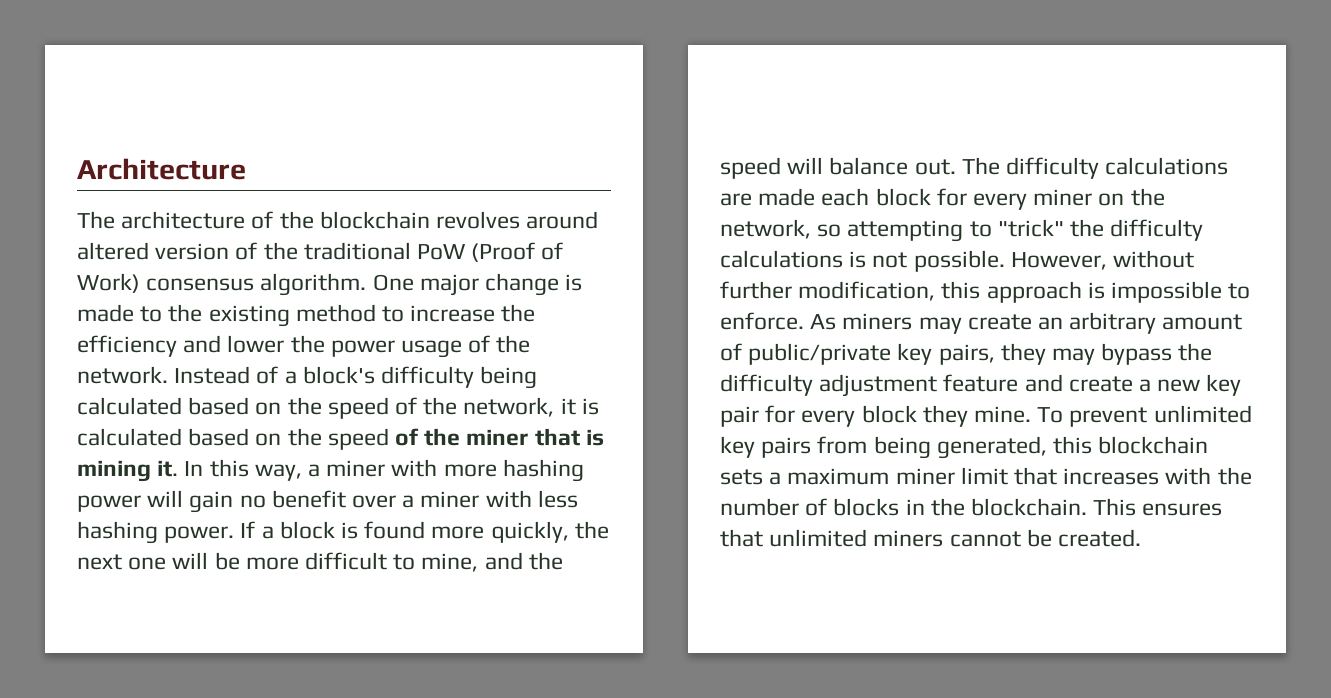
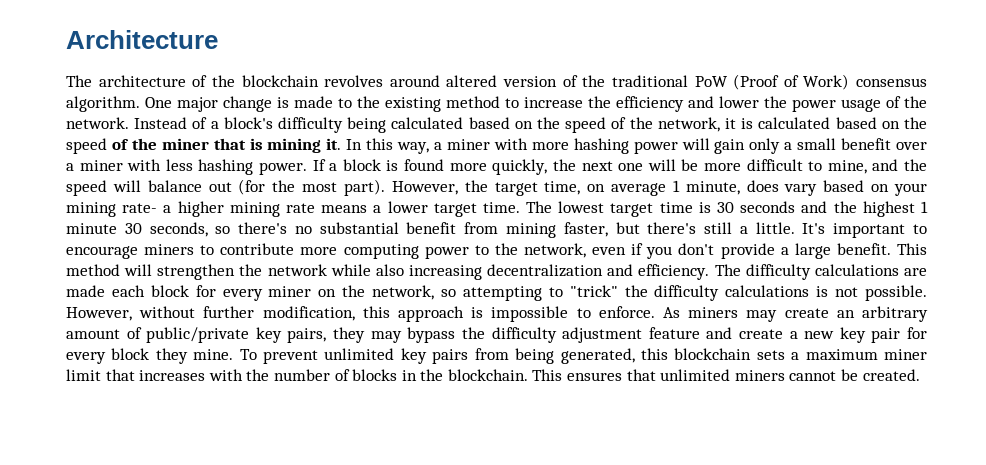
[239,495,266,508] no -> [749,138,837,154] only a small
[914,159,956,175] out. -> [208,179,928,196] [66,201,928,217] [66,222,928,238] [66,243,927,259] [66,264,710,280] out (for the most part). However, the target time, on average 1 minute, does vary based on your mining rate- a higher mining rate means a lower target time. The lowest target time is 30 seconds and the highest 1 minute 30 seconds, so there's no substantial benefit from mining faster, but there's still a little. It's important to encourage miners to contribute more computing power to the network, even if you don't provide a large benefit. This method will strengthen the network while also increasing decentralization and efficiency.

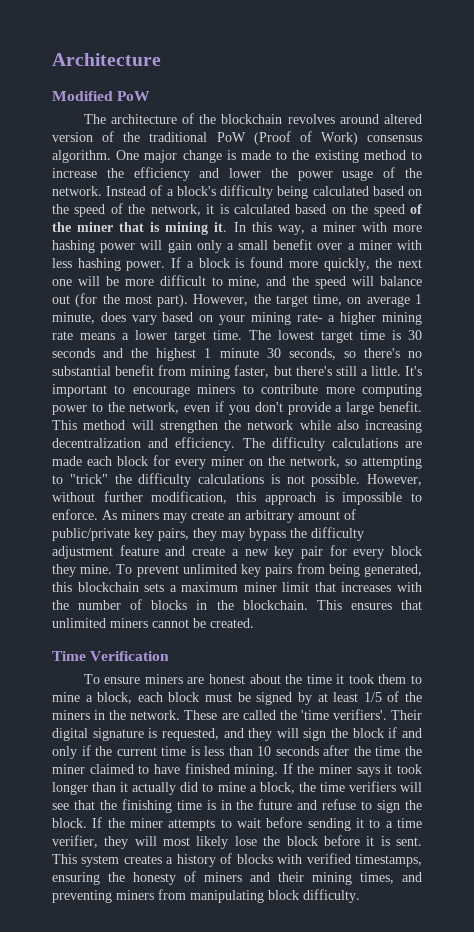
(218, 39) none -> [52,91,151,101] // Modified PoW
(920, 375) none -> [52,651,170,661] [83,674,422,684] [52,691,423,705] [52,709,422,720] [52,727,422,741] [52,745,423,759] [52,763,422,777] [52,781,422,795] [52,799,422,813] [52,817,422,831] [52,835,423,849] [52,853,423,867] [52,871,422,885] [52,889,360,903] // Time Verification // To ensure miners are honest about the time it took them to mine a block, each block must be signed by at least 1/5 of the miners in the network. These are called the 'time verifiers'. Their digital signature is requested, and they will sign the block if and only if the current time is less than 10 seconds after the time the miner claimed to have finished mining. If the miner says it took longer than it actually did to mine a block, the time verifiers will see that the finishing time is in the future and refuse to sign the block. If the miner attempts to wait before sending it to a time verifier, they will most likely lose the block before it is sent. This system creates a history of blocks with verified timestamps, ensuring the honesty of miners and their mining times, and preventing miners from manipulating block difficulty.

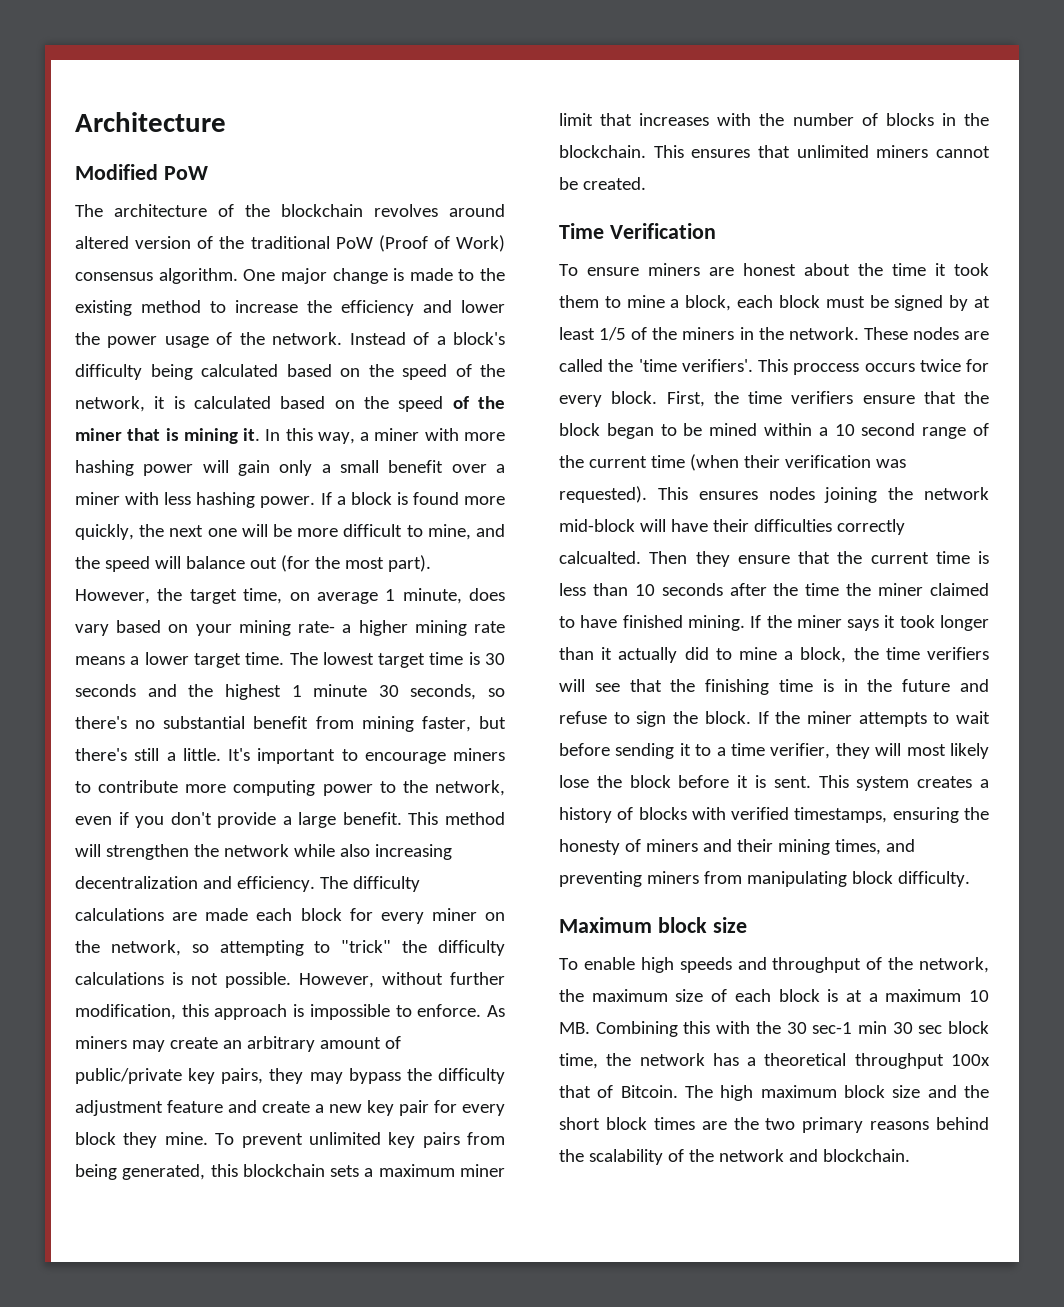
(218, 715) none -> [912,327,959,340] nodes
[391,710,422,720] [52,727,422,741] [52,745,91,759] Their digital signature is requested, and they will sign the block if and only if -> [758,359,989,375] [559,391,989,407] [559,423,989,439] [559,454,906,471] [559,486,989,503] [559,519,905,535] [559,551,830,567] This proccess occurs twice for every block. First, the time verifiers ensure that the block began to be mined within a 10 second range of the current time (when their verification was requested). This ensures nodes joining the network mid-block will have their difficulties correctly calcualted. Then they ensure that
(360, 896) none -> [559,917,747,933] [559,957,989,973] [559,989,989,1002] [559,1021,989,1037] [559,1053,990,1069] [559,1085,989,1101] [559,1117,989,1133] [559,1149,910,1165] // Maximum block size // To enable high speeds and throughput of the network, the maximum size of each block is at a maximum 10 MB. Combining this with the 30 sec-1 min 30 sec block time, the network has a theoretical throughput 100x that of Bitcoin. The high maximum block size and the short block times are the two primary reasons behind the scalability of the network and blockchain.

